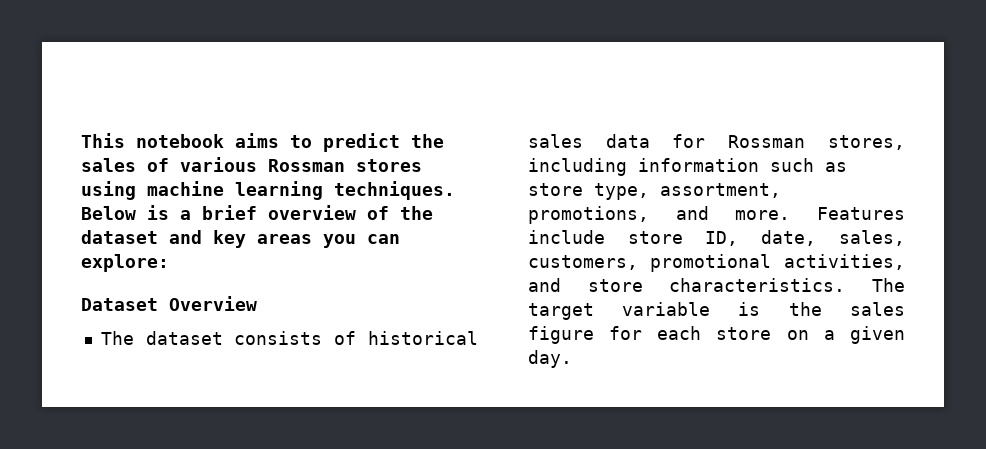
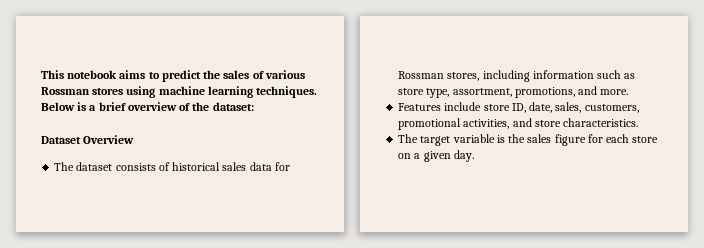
[81,230,400,248] [81,254,169,272] dataset and key areas you can explore: -> [212,102,254,111] dataset:
(791, 215) none -> (629, 92) //
(846, 285) none -> (639, 122) //

